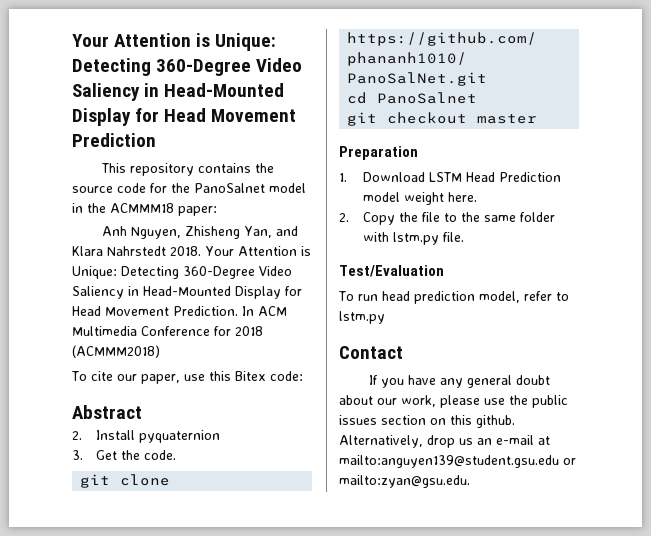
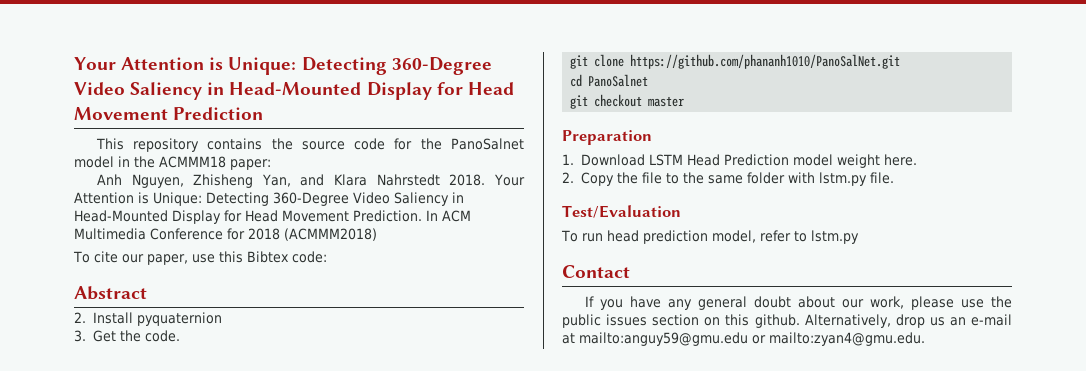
[234,371,266,381] Bitex -> [246,251,289,263] Bibtex
[339,455,576,468] [339,475,470,488] mailto:anguyen139@student.gsu.edu or mailto:zyan@gsu.edu. -> [579,332,925,346] mailto:anguy59@gmu.edu or mailto:zyan4@gmu.edu.

